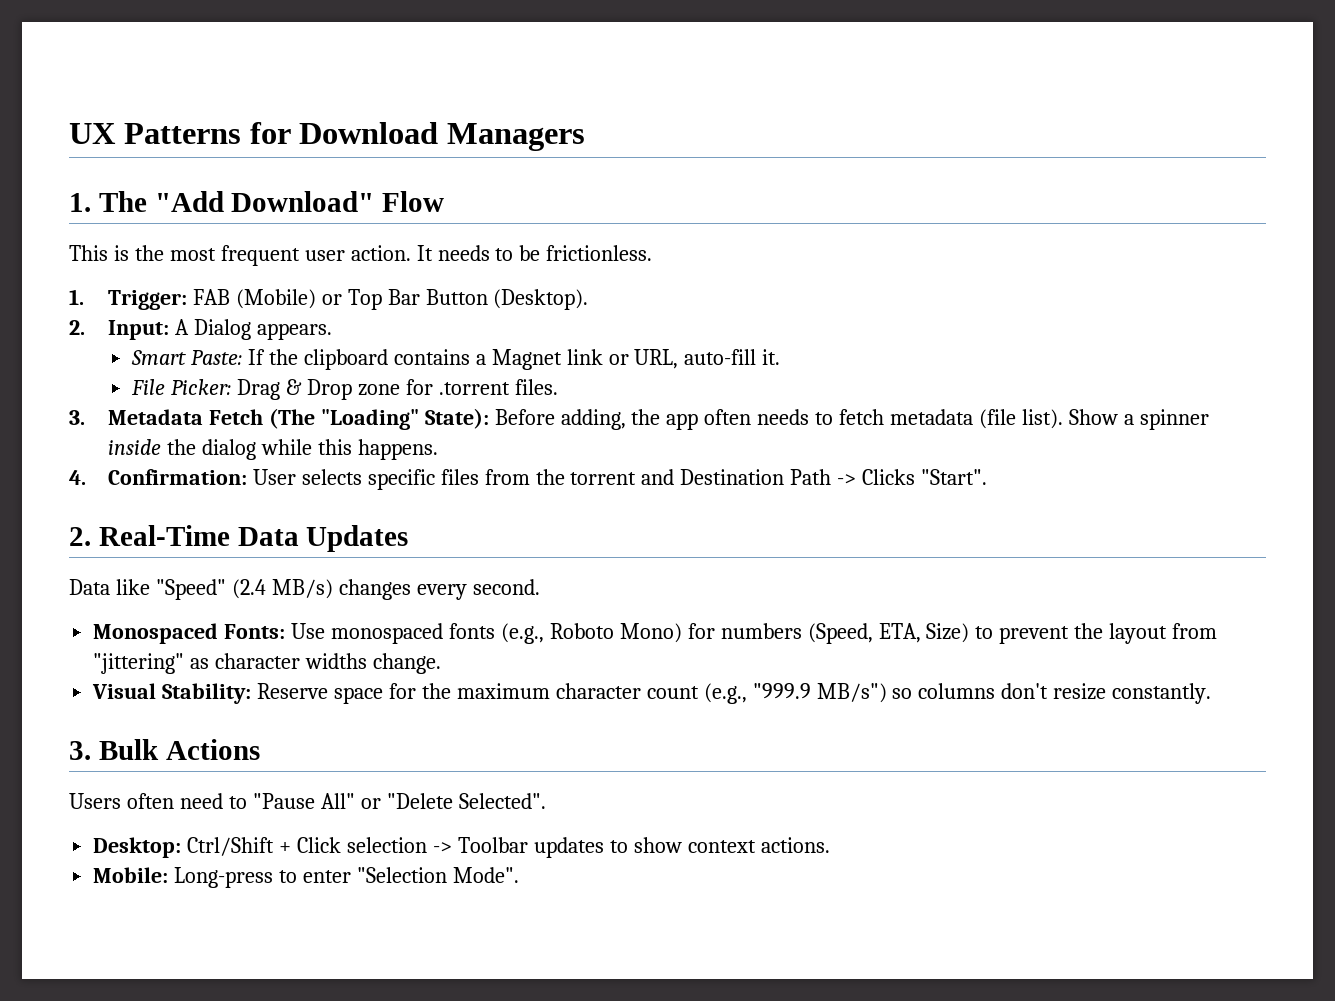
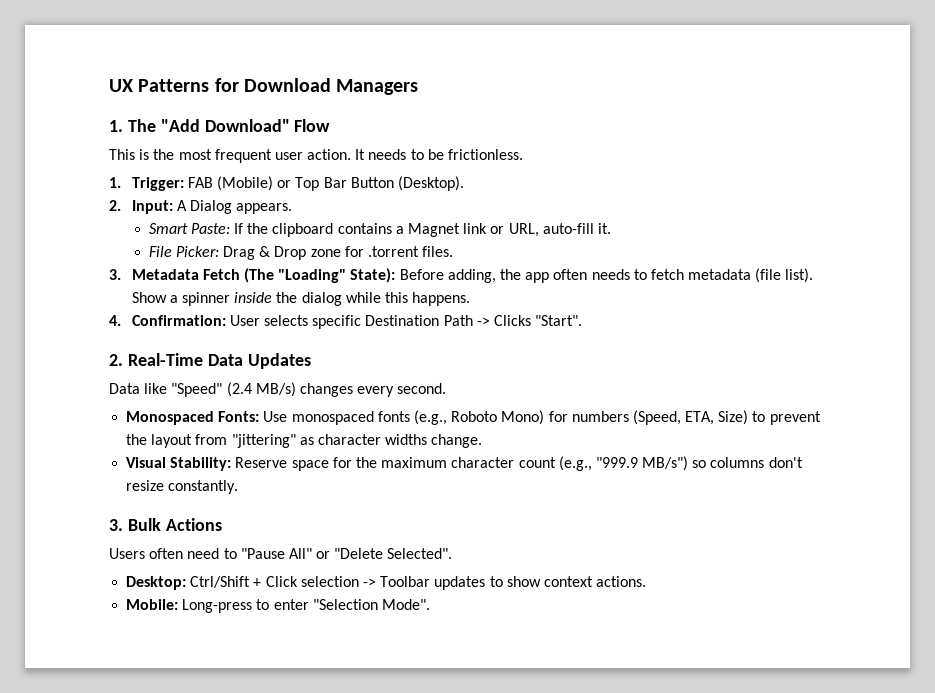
[440,469,675,485] files from the torrent and -> (362, 322) none

